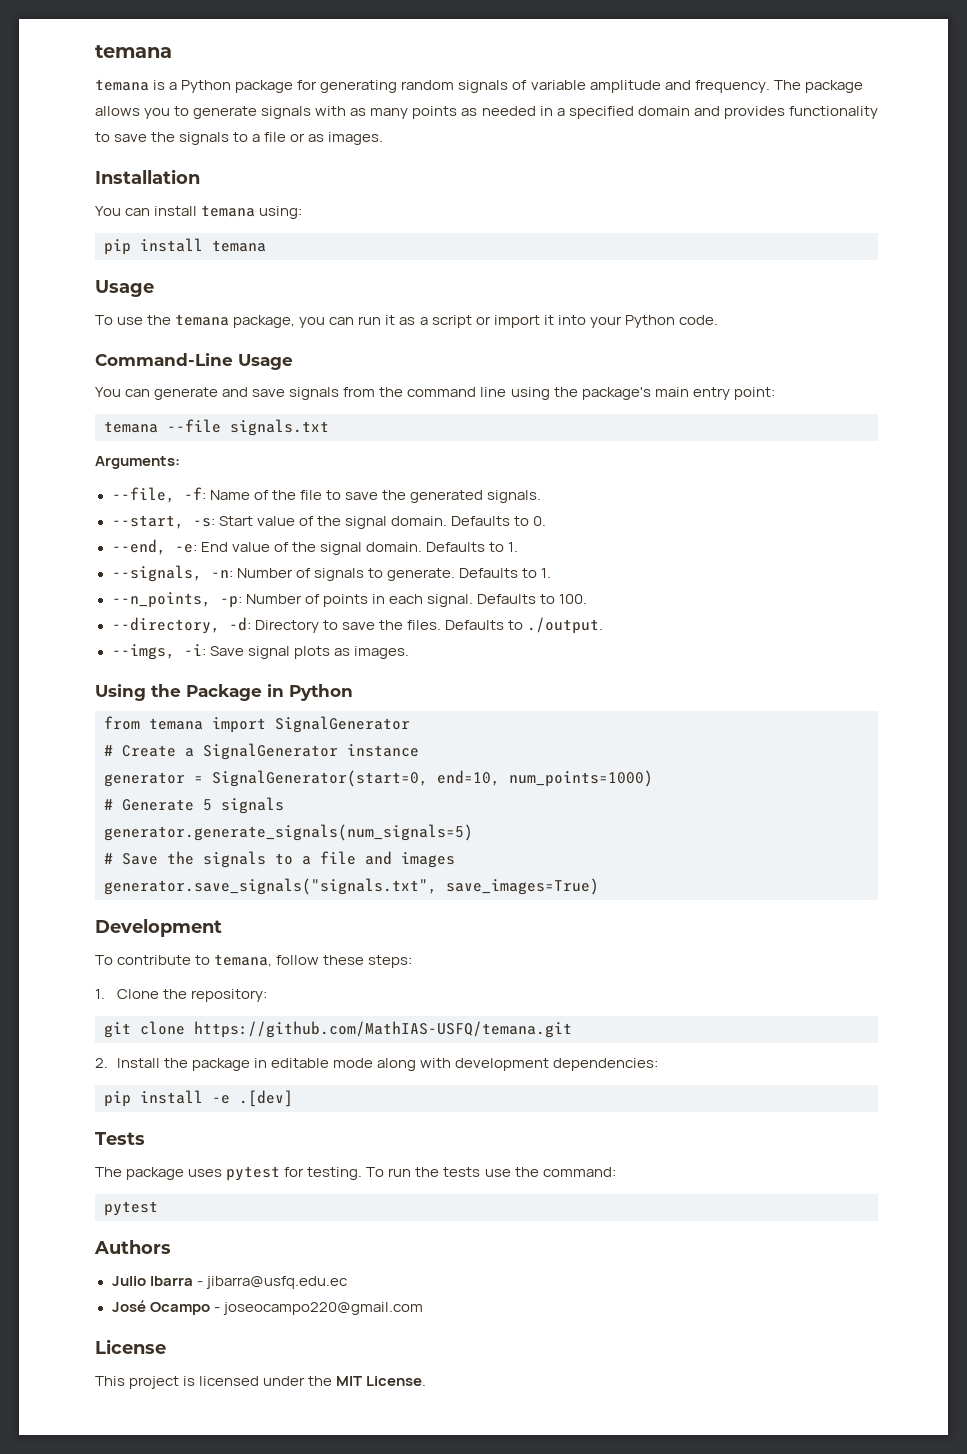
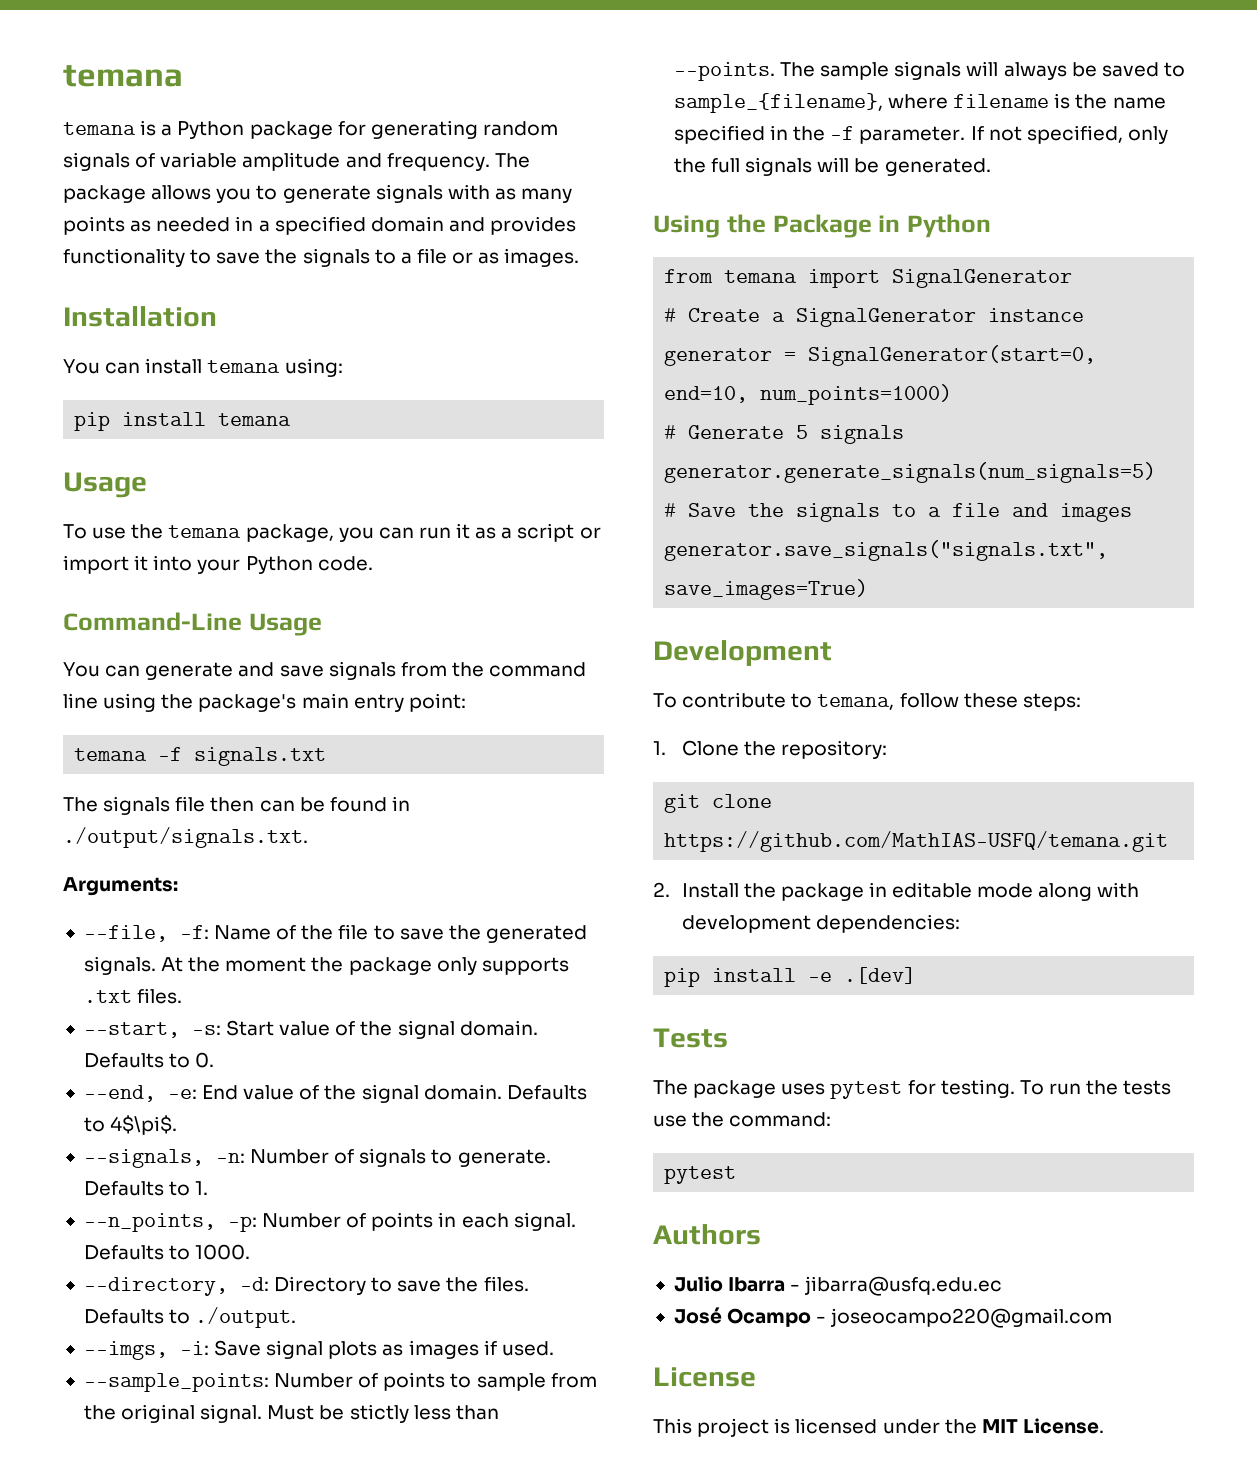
[167,419,221,433] --file -> [158,747,183,761] -f
(329, 427) none -> [63,796,410,815] [63,827,308,848] // The signals file then can be found in ./output/signals.txt.
(541, 496) none -> [161,957,569,975] [83,988,183,1004] At the moment the package only supports .txt files.
[507,542,518,552] 1. -> [110,1115,178,1135] 4$\pi$.
[558,594,587,604] 100. -> [195,1244,251,1260] 1000.
[353,646,409,659] images. -> [408,1340,554,1359] [83,1372,597,1392] [83,1404,499,1423] [673,61,1185,81] [673,93,1166,113] [673,125,1168,144] [673,157,991,176] images if used. // --sample_points: Number of points to sample from the original signal. Must be stictly less than --points. The sample signals will always be saved to sample_{filename}, where filename is the name specified in the -f parameter. If not specified, only the full signals will be generated.

